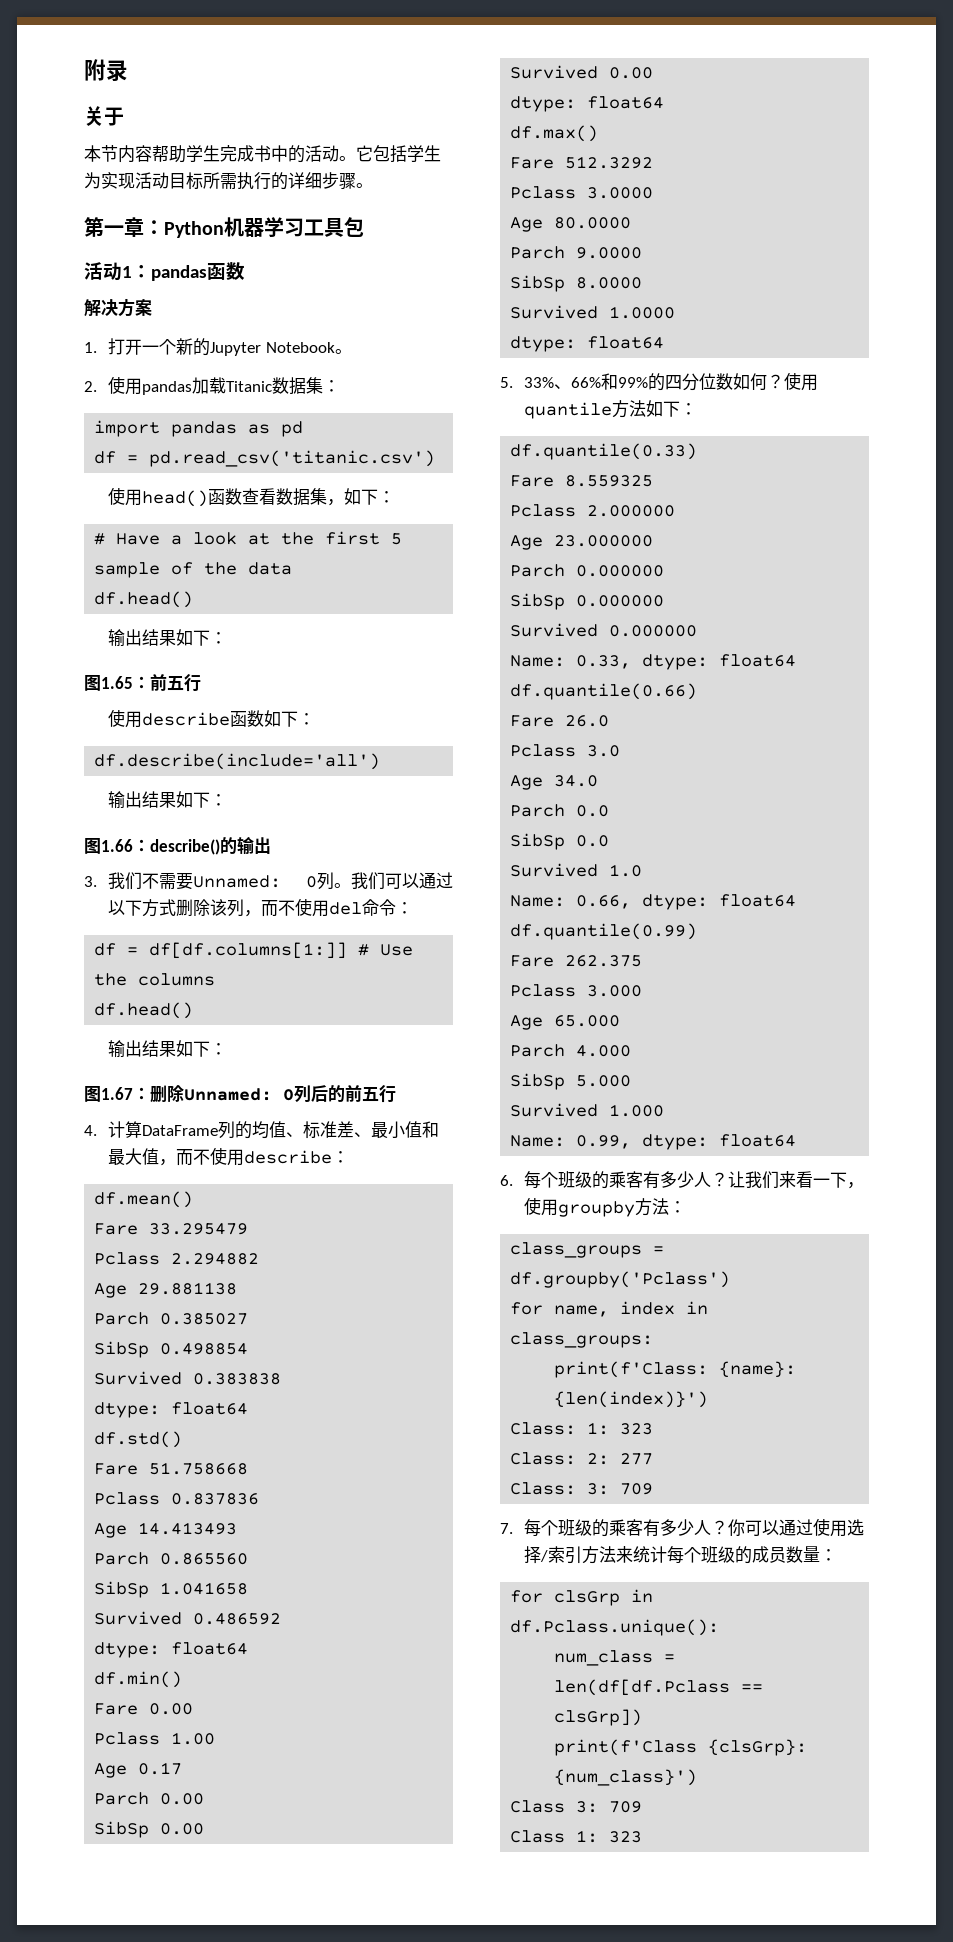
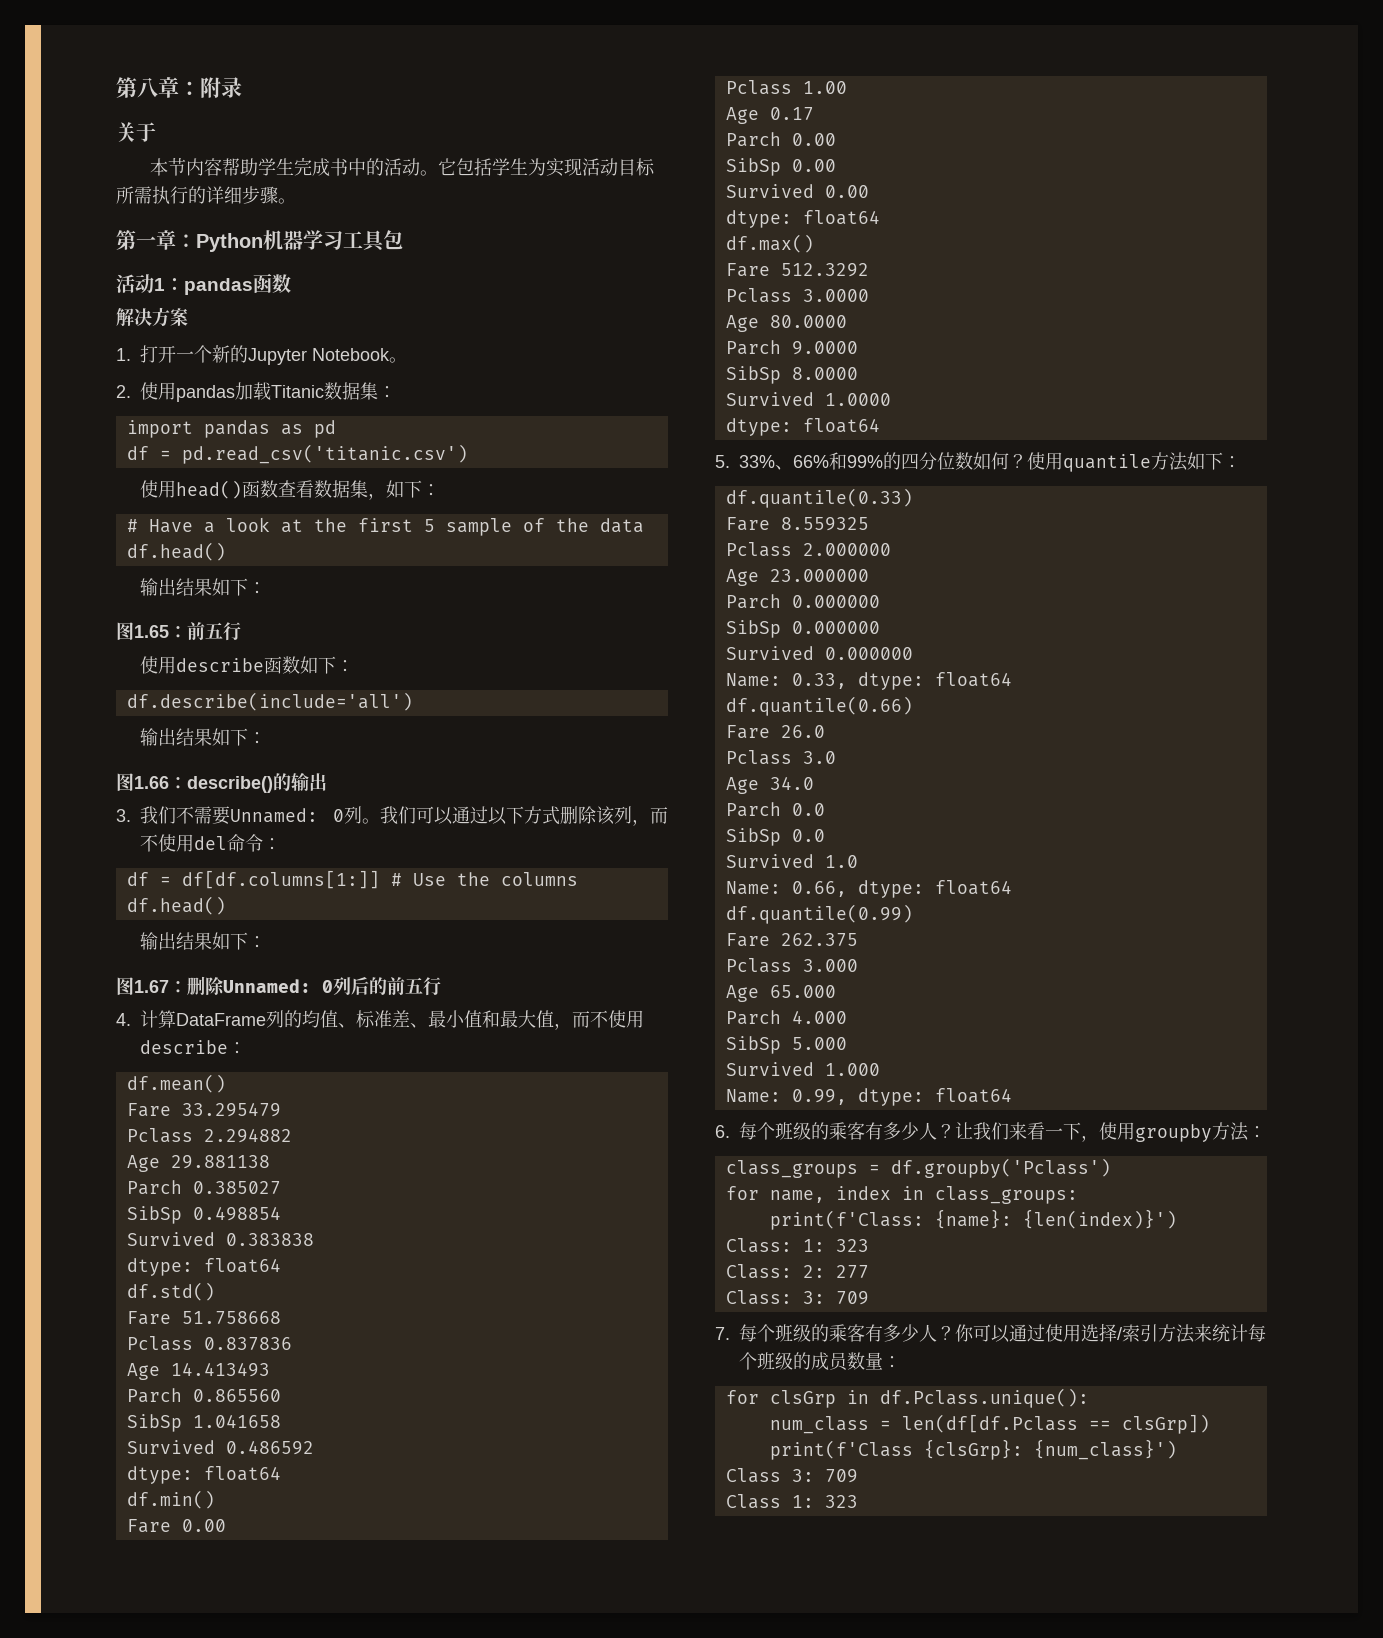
(84, 70) none -> [116,77,200,98] 第八章：

